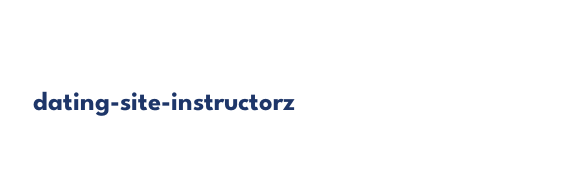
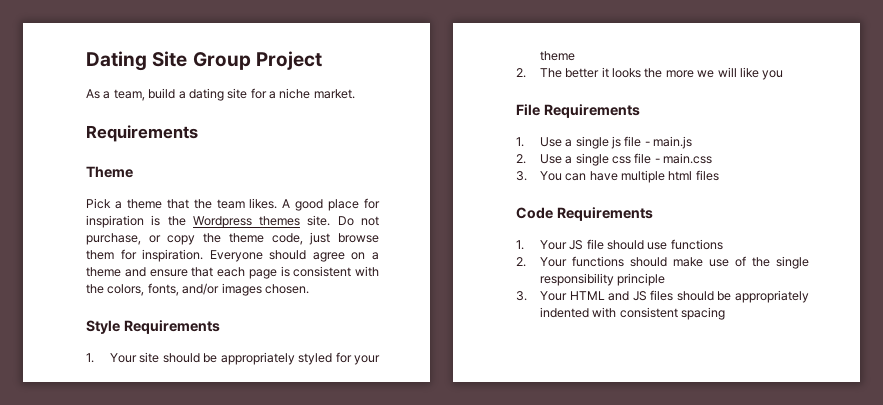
[33,91,295,116] dating-site-instructorz -> [86,51,322,71] [86,88,355,101] [86,125,198,142] [86,166,133,178] [86,198,380,211] [86,215,379,228] [86,232,379,245] [86,249,379,262] [86,266,379,279] [86,283,309,296] [86,320,220,334] [86,352,380,365] [539,51,575,61] [516,67,784,80] [516,104,640,118] [516,136,693,149] [516,153,713,166] [516,170,719,183] [516,207,653,221] [516,239,723,250] [516,256,809,269] [539,273,666,286] [516,290,809,303] [539,307,726,320] Dating Site Group Project // As a team, build a dating site for a niche market. // Requirements // Theme // Pick a theme that the team likes. A good place for inspiration is the Wordpress themes site. Do not purchase, or copy the theme code, just browse them for inspiration. Everyone should agree on a theme and ensure that each page is consistent with the colors, fonts, and/or images chosen. // Style Requirements // 1. Your site should be appropriately styled for your theme // 2. The better it looks the more we will like you // File Requirements // 1. Use a single js file - main.js // 2. Use a single css file - main.css // 3. You can have multiple html files // Code Requirements // 1. Your JS file should use functions // 2. Your functions should make use of the single responsibility principle // 3. Your HTML and JS files should be appropriately indented with consistent spacing

